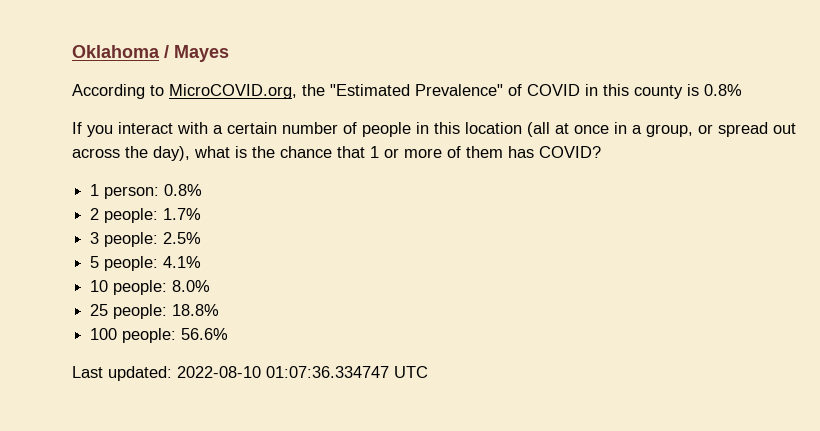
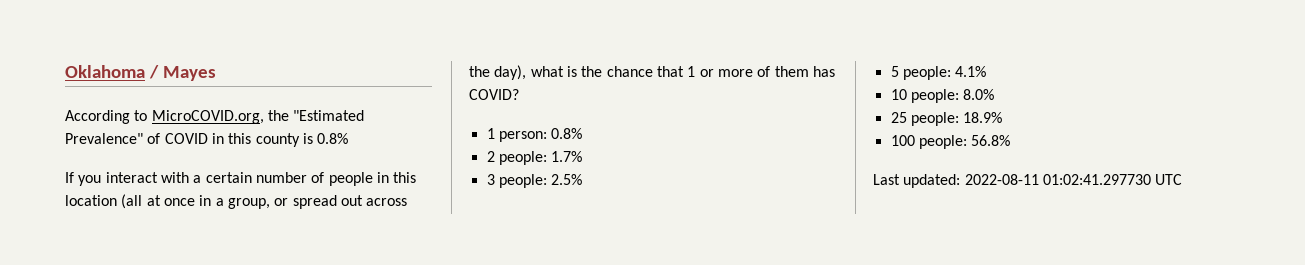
[172,304,220,316] 18.8% -> [963,112,1003,123] 18.9%
[181,328,229,340] 56.6% -> [971,135,1011,146] 56.8%
[177,366,389,378] 2022-08-10 01:07:36.334747 -> [964,174,1151,185] 2022-08-11 01:02:41.297730

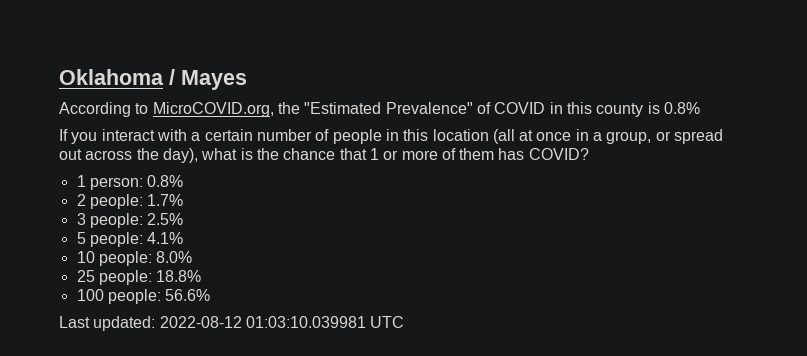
[963,112,1003,123] 18.9% -> [156,270,202,282] 18.8%
[971,135,1011,146] 56.8% -> [165,289,211,301] 56.6%
[964,174,1151,185] 2022-08-11 01:02:41.297730 -> [159,316,366,328] 2022-08-12 01:03:10.039981

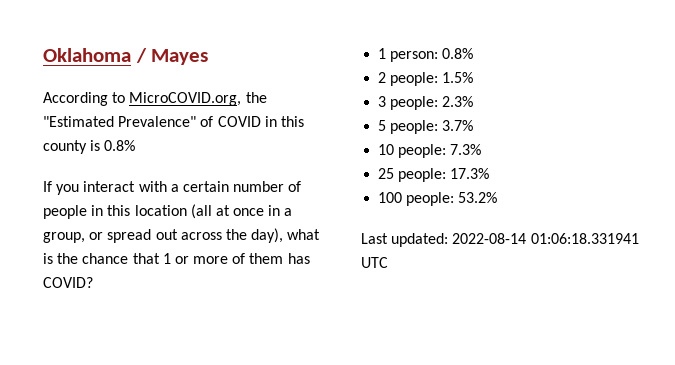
[147,194,184,206] 1.7% -> [442,72,474,83] 1.5%
[147,213,184,225] 2.5% -> [442,96,474,107] 2.3%
[147,232,184,244] 4.1% -> [442,120,474,131] 3.7%
[156,251,193,263] 8.0% -> [450,144,482,155] 7.3%
[156,270,202,282] 18.8% -> [450,168,490,179] 17.3%
[165,289,211,301] 56.6% -> [458,192,498,203] 53.2%
[159,316,366,328] 2022-08-12 01:03:10.039981 -> [452,233,639,244] 2022-08-14 01:06:18.331941

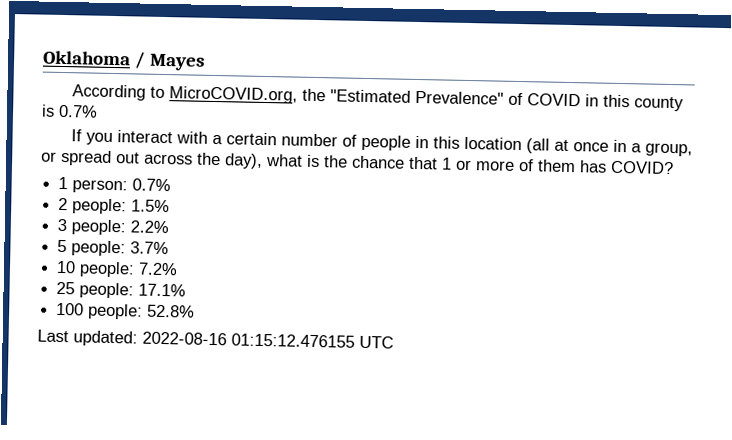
[104,140,136,151] 0.8% -> [58,104,98,118] 0.7%
[442,48,474,59] 0.8% -> [132,178,172,192] 0.7%
[442,96,474,107] 2.3% -> [130,220,170,234] 2.2%
[450,144,482,155] 7.3% -> [138,262,179,276] 7.2%
[450,168,490,179] 17.3% -> [138,283,187,297] 17.1%
[458,192,498,203] 53.2% -> [147,304,196,318] 52.8%
[452,233,639,244] 2022-08-14 01:06:18.331941 -> [142,331,355,348] 2022-08-16 01:15:12.476155

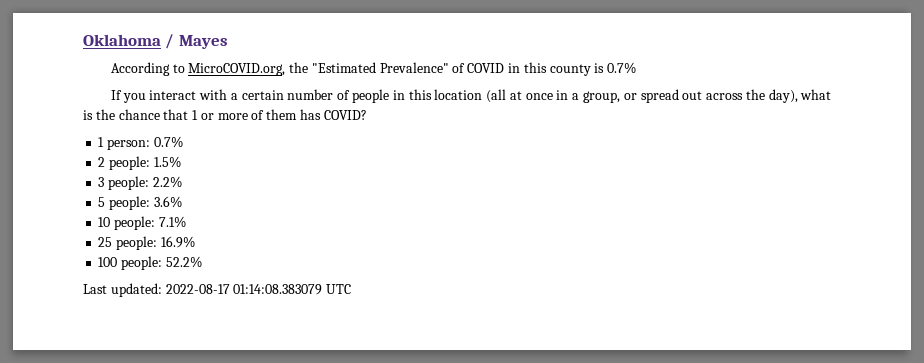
[130,241,170,255] 3.7% -> [153,196,182,208] 3.6%
[138,262,179,276] 7.2% -> [158,216,186,228] 7.1%
[138,283,187,297] 17.1% -> [160,236,195,248] 16.9%
[147,304,196,318] 52.8% -> [165,256,202,268] 52.2%
[142,331,355,348] 2022-08-16 01:15:12.476155 -> [165,284,323,295] 2022-08-17 01:14:08.383079

